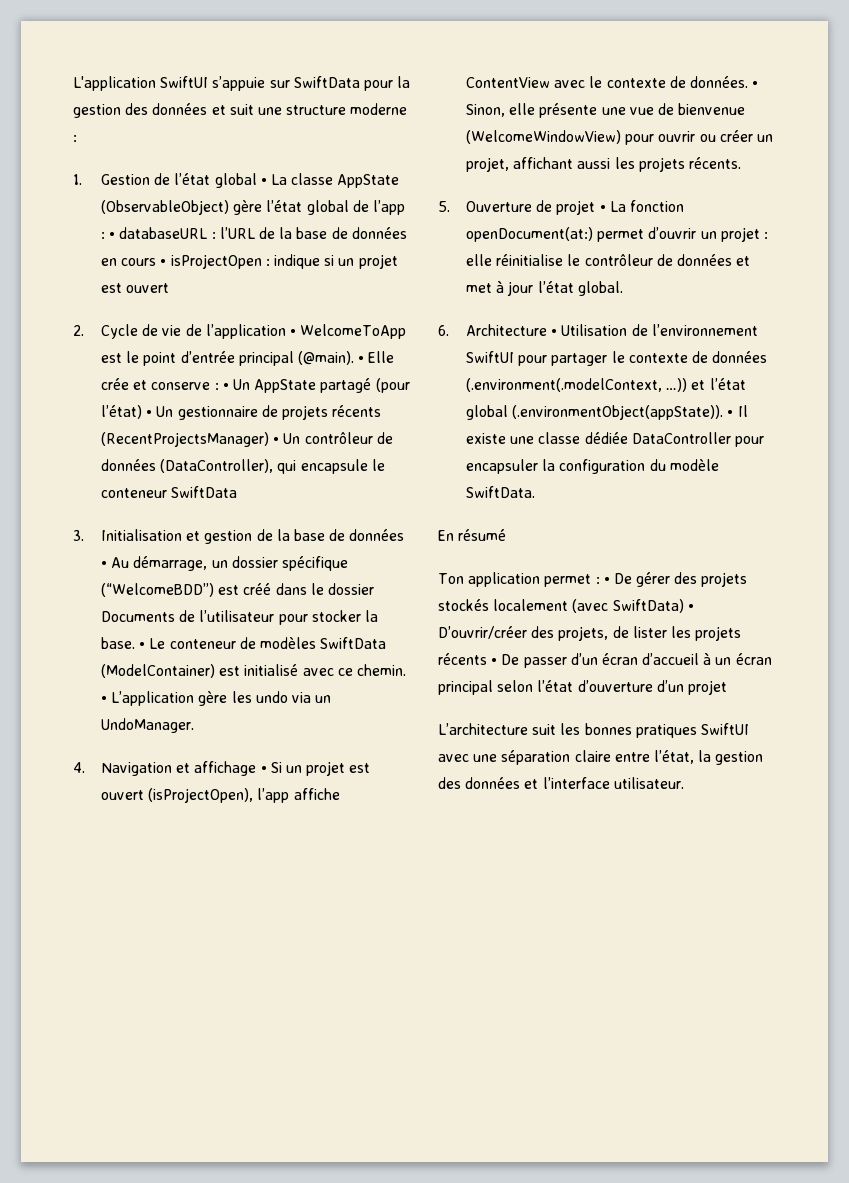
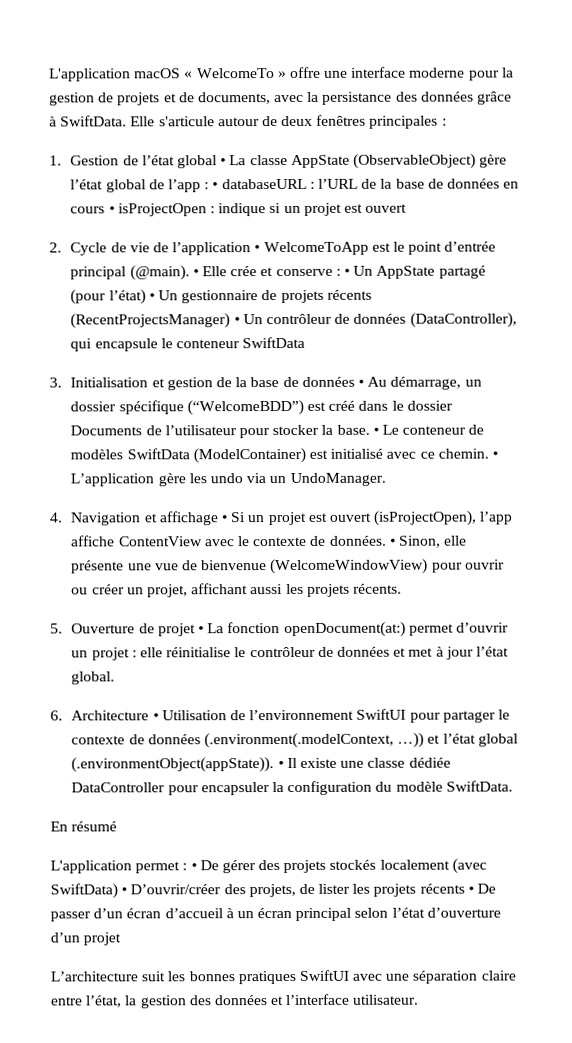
[73,76,411,91] [73,103,408,118] L'application SwiftUI s’appuie sur SwiftData pour la gestion des données et suit une structure moderne -> [49,66,514,82] [49,91,513,106] [49,114,439,129] L'application macOS « WelcomeTo » offre une interface moderne pour la gestion de projets et de documents, avec la persistance des données grâce à SwiftData. Elle s'articule autour de deux fenêtres principales
[438,572,541,587] Ton application -> [50,860,132,874] L'application

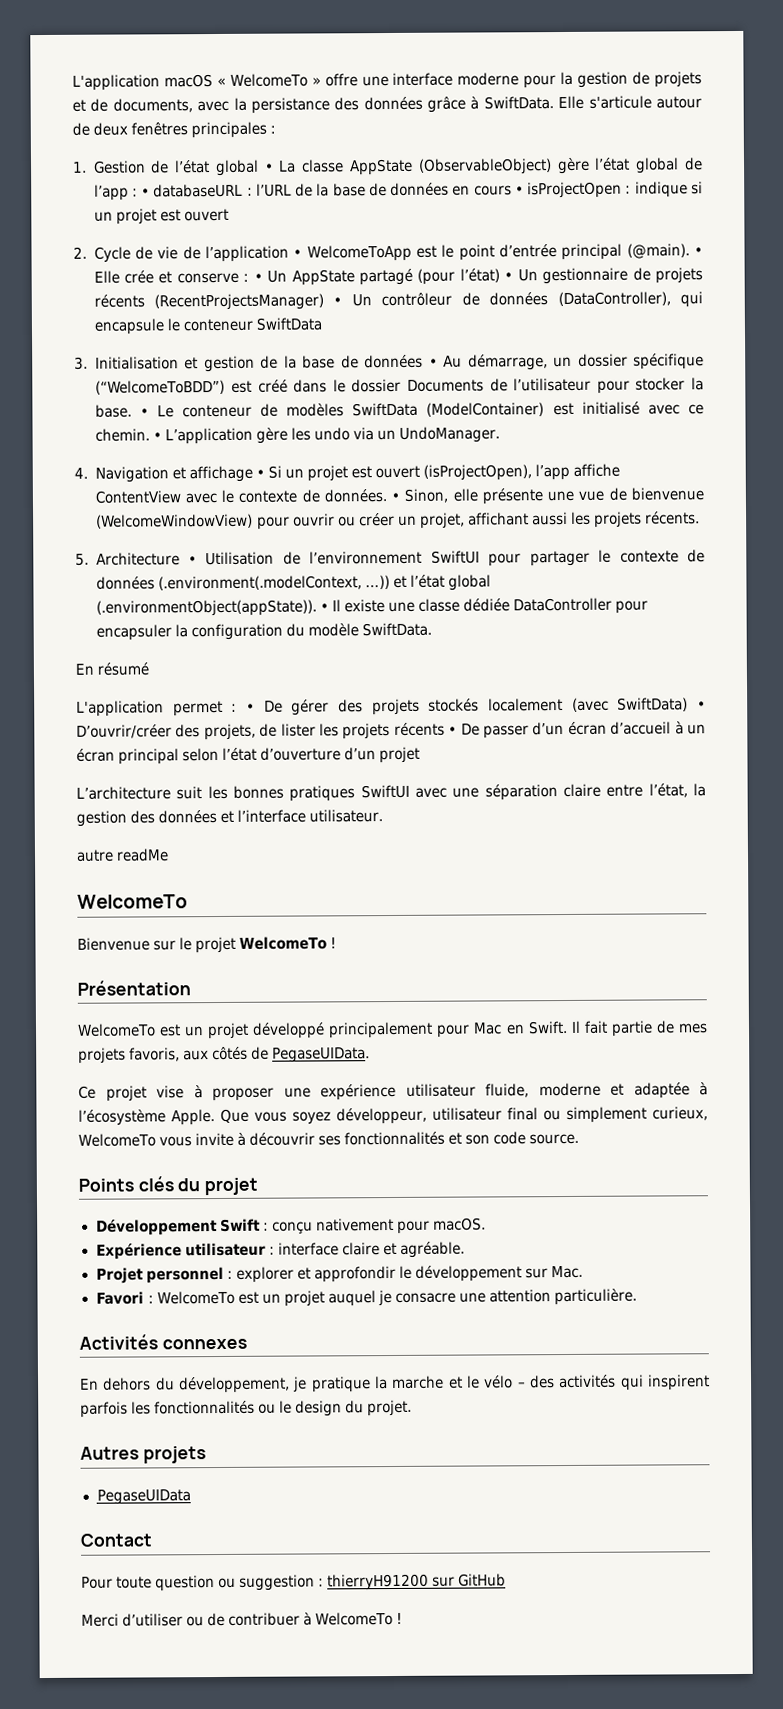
[186,399,304,416] (“WelcomeBDD”) -> [94,379,226,395] (“WelcomeToBDD”)
[71,621,509,638] [71,646,509,661] [71,671,116,685] [50,710,63,721] Ouverture de projet • La fonction openDocument(at:) permet d’ouvrir un projet : elle réinitialise le contrôleur de données et met à jour l’état global. // 6. -> (89, 559) none
(420, 999) none -> [76,848,170,862] [77,894,188,909] [77,936,337,954] [77,980,191,996] [77,1020,709,1040] [78,1046,371,1064] [78,1082,708,1102] [78,1106,708,1126] [78,1131,580,1147] [78,1176,259,1196] [95,1217,486,1236] [95,1241,465,1260] [95,1265,583,1284] [95,1288,637,1307] [79,1334,247,1350] [80,1374,710,1394] [80,1399,413,1418] [80,1446,206,1464] [96,1489,191,1505] [80,1533,152,1547] [81,1573,507,1592] [81,1612,403,1627] // autre readMe // WelcomeTo // Bienvenue sur le projet WelcomeTo ! // Présentation // WelcomeTo est un projet développé principalement pour Mac en Swift. Il fait partie de mes projets favoris, aux côtés de PegaseUIData. // Ce projet vise à proposer une expérience utilisateur fluide, moderne et adaptée à l’écosystème Apple. Que vous soyez développeur, utilisateur final ou simplement curieux, WelcomeTo vous invite à découvrir ses fonctionnalités et son code source. // Points clés du projet // Développement Swift : conçu nativement pour macOS. // Expérience utilisateur : interface claire et agréable. // Projet personnel : explorer et approfondir le développement sur Mac. // Favori : WelcomeTo est un projet auquel je consacre une attention particulière. // Activités connexes // En dehors du développement, je pratique la marche et le vélo – des activités qui inspirent parfois les fonctionnalités ou le design du projet. // Autres projets // PegaseUIData // Contact // Pour toute question ou suggestion : thierryH91200 sur GitHub // Merci d’utiliser ou de contribuer à WelcomeTo !

